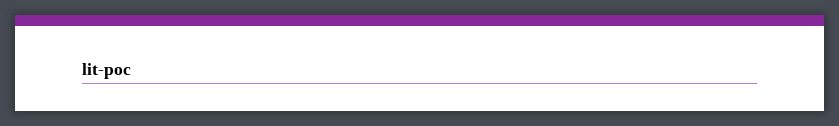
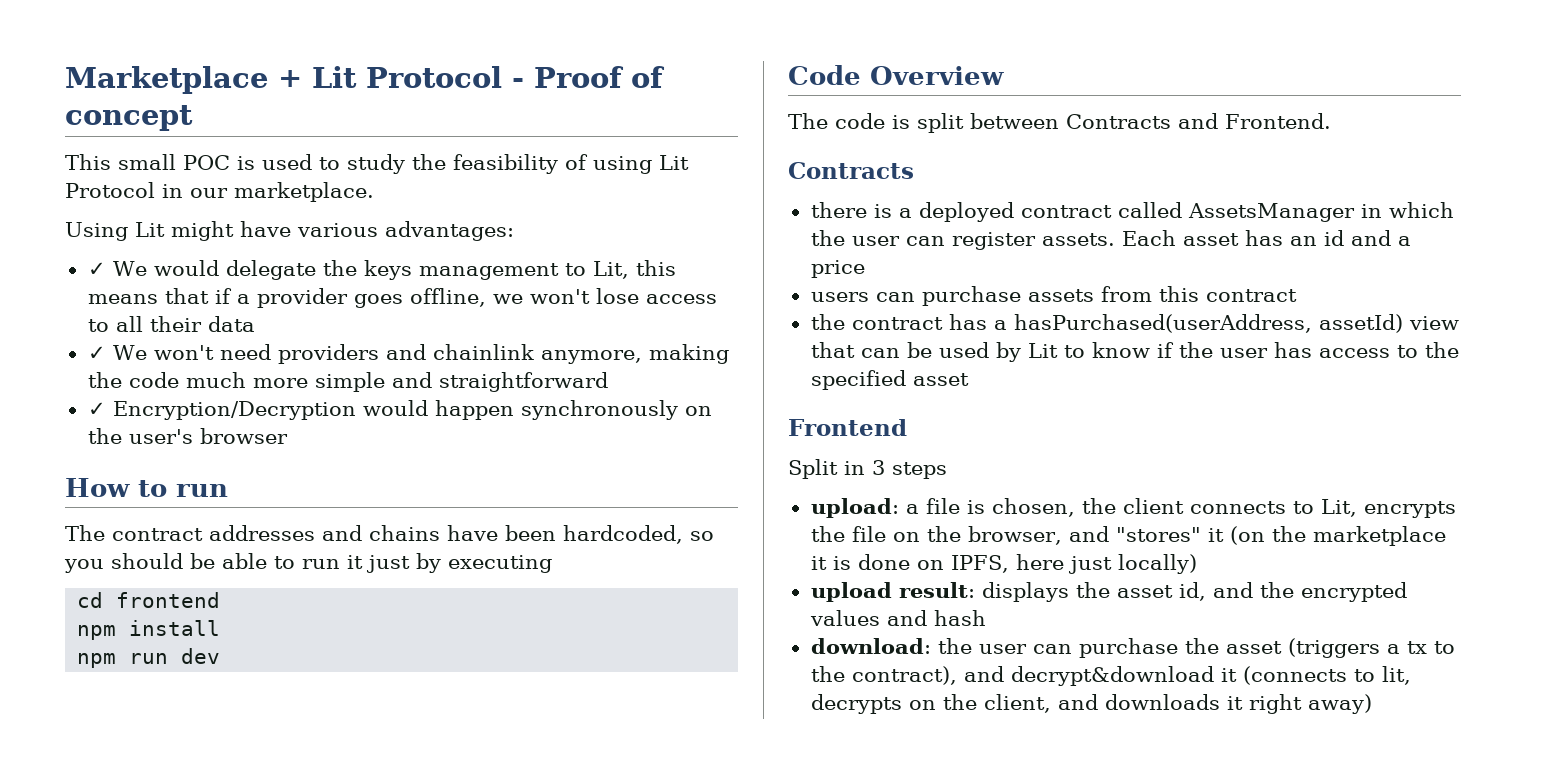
[82,63,131,79] lit-poc -> [65,66,665,94] [65,105,193,131] [65,154,689,174] [65,182,374,202] [65,221,514,241] [87,260,676,280] [87,288,717,308] [87,316,255,332] [87,344,729,364] [87,372,608,392] [87,400,712,420] [87,428,288,444] [65,478,228,497] [65,525,714,544] [64,553,552,573] [77,592,221,608] [77,620,221,640] [77,648,221,668] [788,65,1004,85] [788,113,1331,133] [788,162,914,179] [810,202,1454,222] [810,230,1411,250] [810,260,865,278] [810,286,1297,306] [810,314,1459,333] [810,342,1459,362] [810,370,969,390] [788,419,907,436] [788,459,947,479] [810,498,1456,518] [810,526,1446,546] [810,554,1197,574] [810,582,1407,602] [809,610,986,626] [810,638,1455,658] [810,666,1411,686] [810,694,1372,714] Marketplace + Lit Protocol - Proof of concept // This small POC is used to study the feasibility of using Lit Protocol in our marketplace. // Using Lit might have various advantages: // ✓ We would delegate the keys management to Lit, this means that if a provider goes offline, we won't lose access to all their data // ✓ We won't need providers and chainlink anymore, making the code much more simple and straightforward // ✓ Encryption/Decryption would happen synchronously on the user's browser // How to run // The contract addresses and chains have been hardcoded, so you should be able to run it just by executing // cd frontend // npm install // npm run dev // Code Overview // The code is split between Contracts and Frontend. // Contracts // there is a deployed contract called AssetsManager in which the user can register assets. Each asset has an id and a price // users can purchase assets from this contract // the contract has a hasPurchased(userAddress, assetId) view that can be used by Lit to know if the user has access to the specified asset // Frontend // Split in 3 steps // upload: a file is chosen, the client connects to Lit, encrypts the file on the browser, and "stores" it (on the marketplace it is done on IPFS, here just locally) // upload result: displays the asset id, and the encrypted values and hash // download: the user can purchase the asset (triggers a tx to the contract), and decrypt&download it (connects to lit, decrypts on the client, and downloads it right away)

